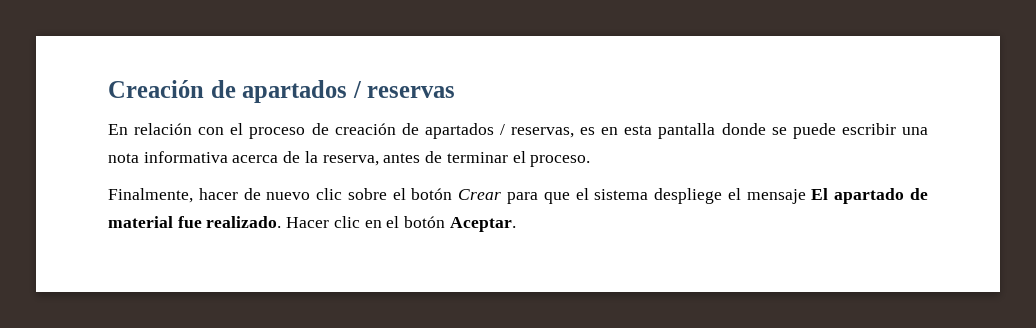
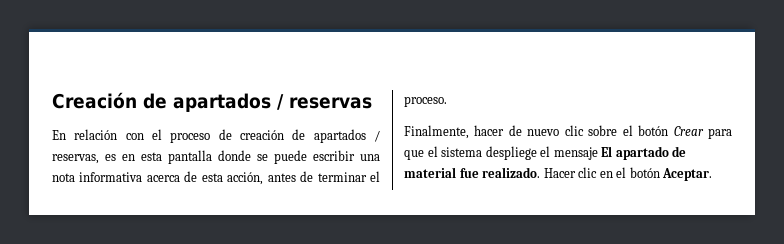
[304,151,379,166] la reserva, -> [201,172,264,185] esta acción,

